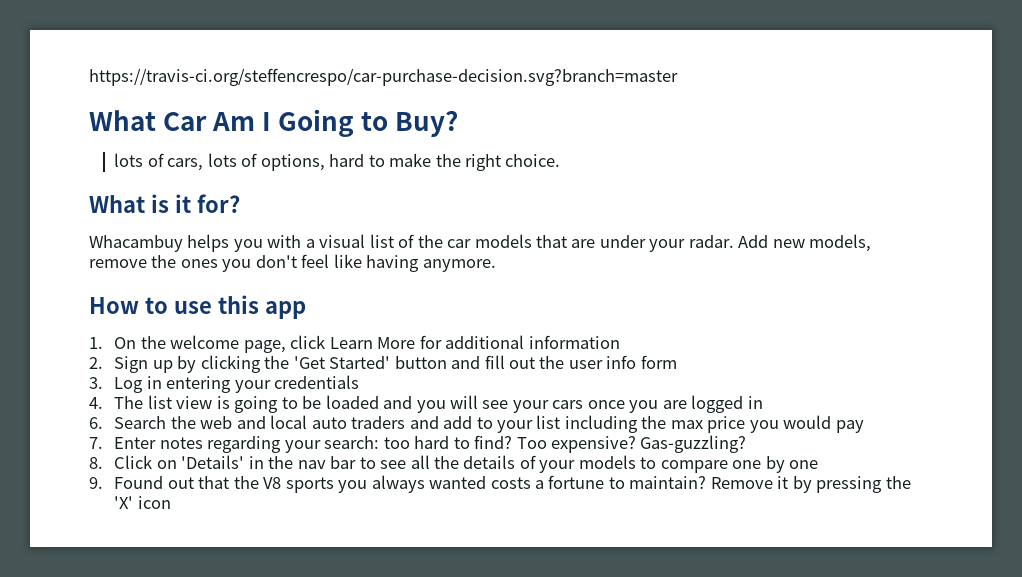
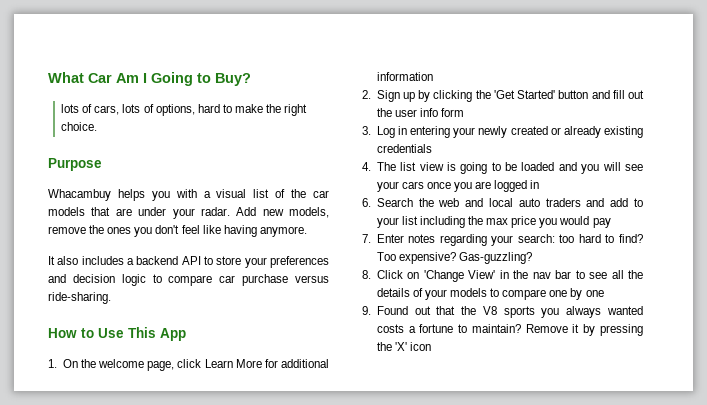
[89,68,678,86] https://travis-ci.org/steffencrespo/car-purchase-decision.svg?branch=master // -> (48, 77) none
[89,194,240,213] What is it for? -> [48,158,102,171] Purpose
(496, 265) none -> [48,256,329,268] [48,274,329,286] [48,292,111,304] // It also includes a backend API to store your preferences and decision logic to compare car purchase versus ride-sharing.
[173,295,306,319] use this app -> [98,327,186,341] Use This App
(271, 386) none -> [478,126,643,138] newly created or already existing
[181,455,245,469] 'Details' -> [423,270,496,282] 'Change View'

